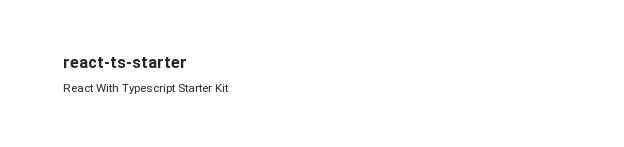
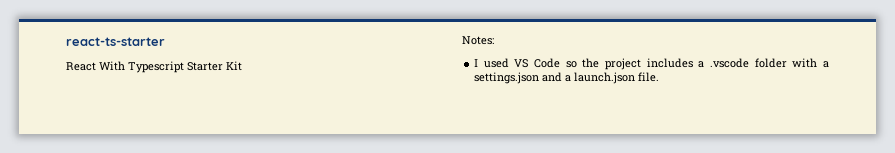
(230, 88) none -> [462,36,494,45] [474,58,829,70] [474,72,660,84] // Notes: // I used VS Code so the project includes a .vscode folder with a settings.json and a launch.json file.

